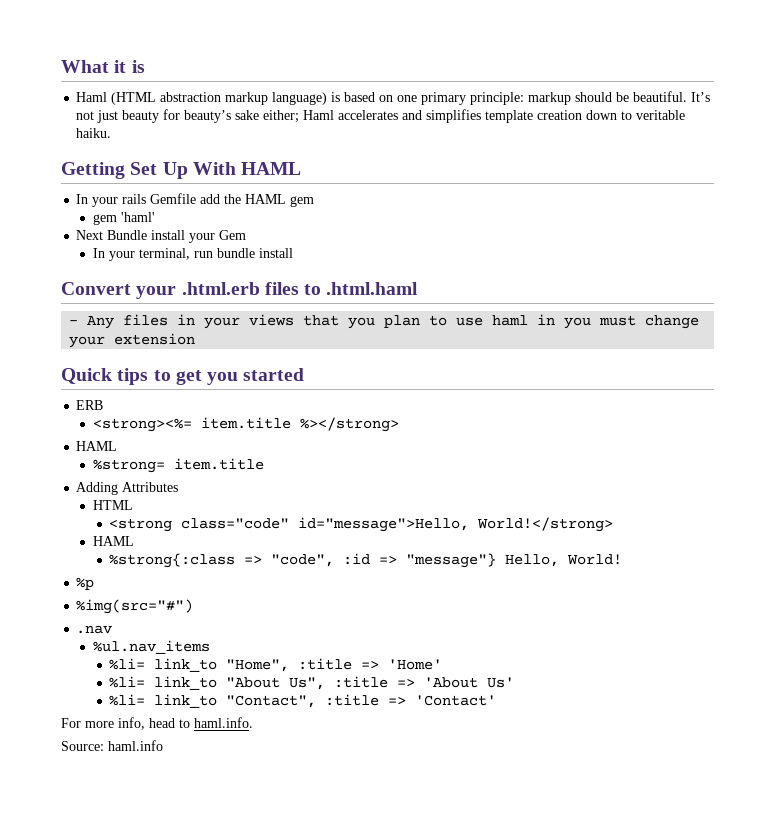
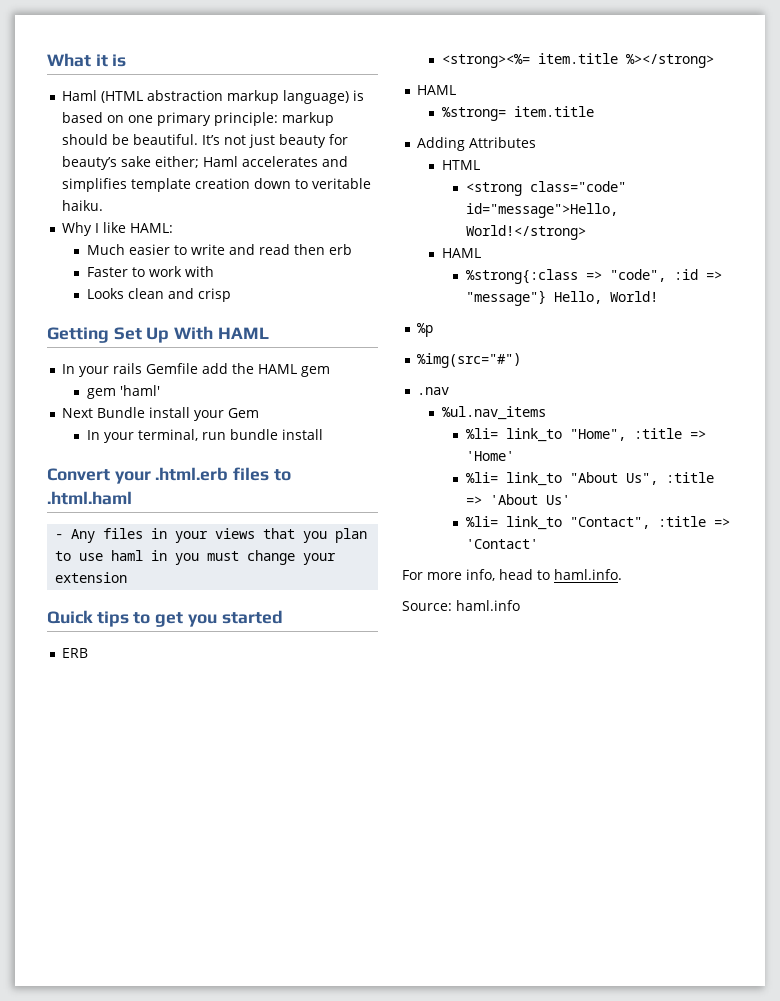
(112, 133) none -> [62,222,174,236] [86,244,352,255] [86,266,214,277] [86,288,231,302] // Why I like HAML: // Much easier to write and read then erb // Faster to work with // Looks clean and crisp

